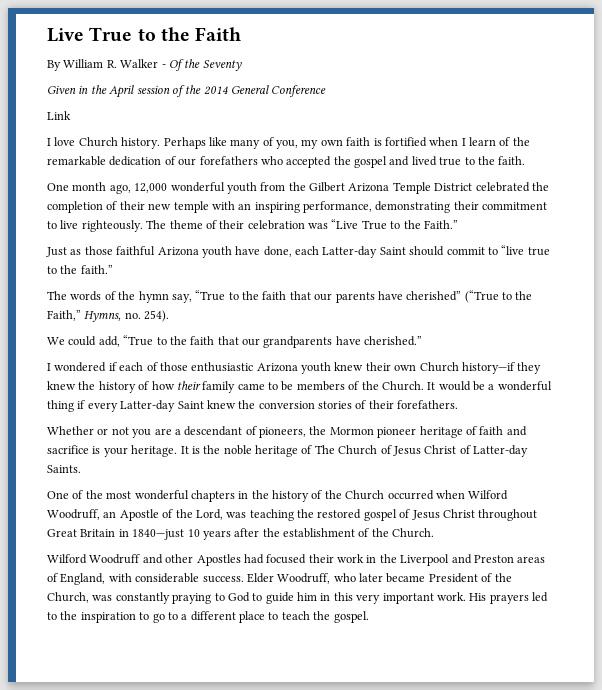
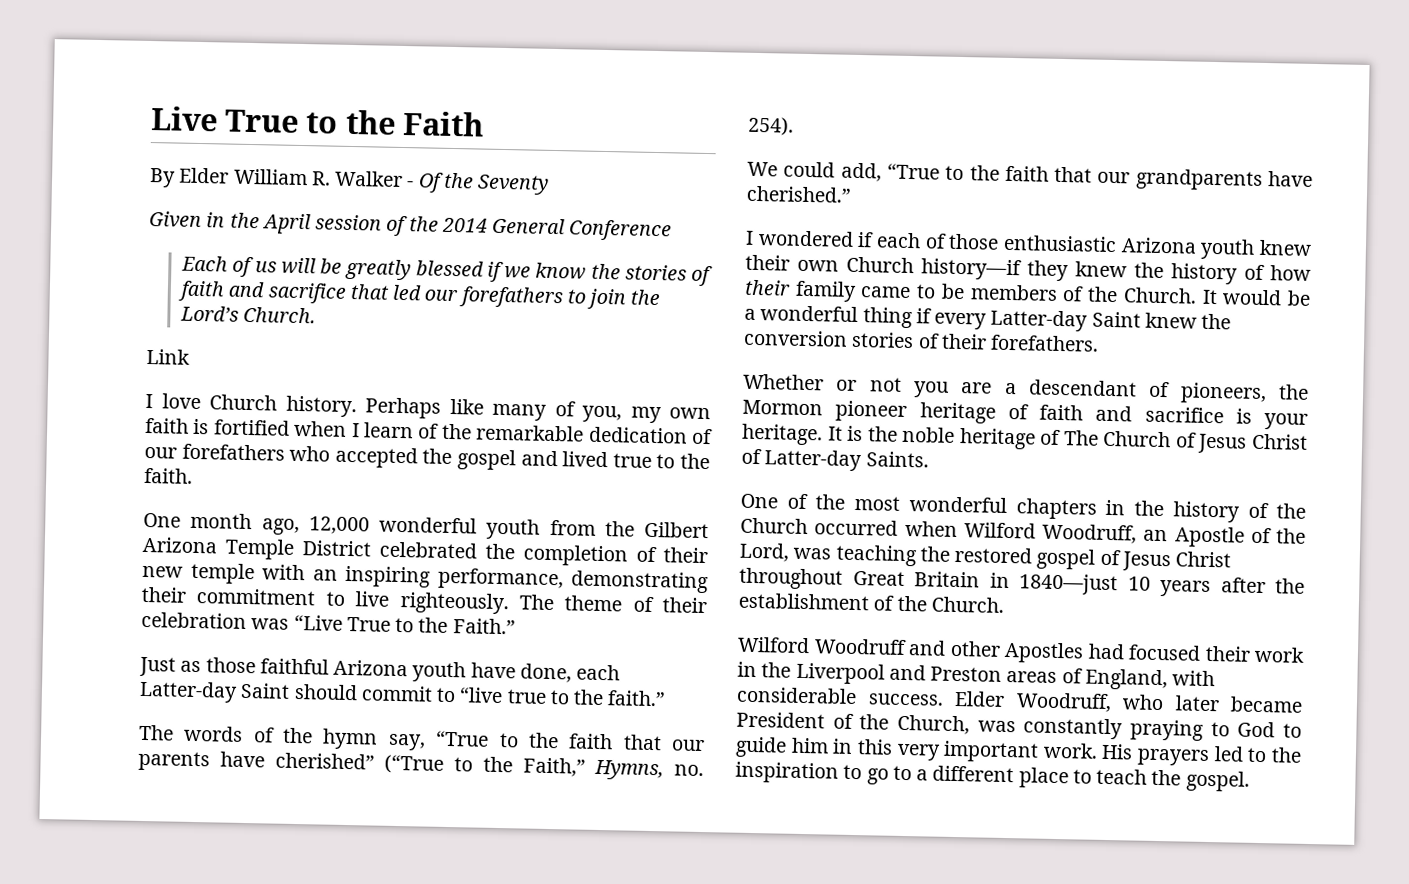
(61, 65) none -> [179,167,230,184] Elder
(327, 91) none -> [181,255,714,287] [178,280,661,310] [180,305,317,324] // Each of us will be greatly blessed if we know the stories of faith and sacrifice that led our forefathers to join the Lord’s Church.

